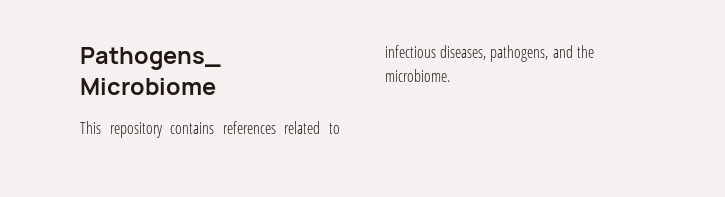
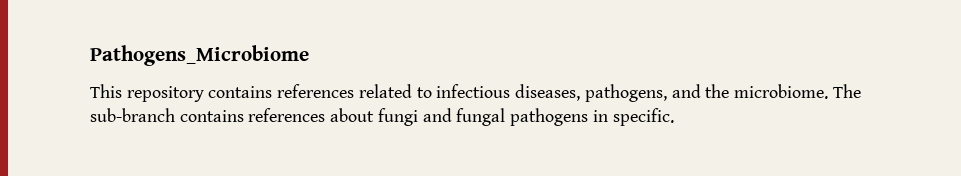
(450, 75) none -> [832,84,861,98] [90,108,674,126] The sub-branch contains references about fungi and fungal pathogens in specific.

